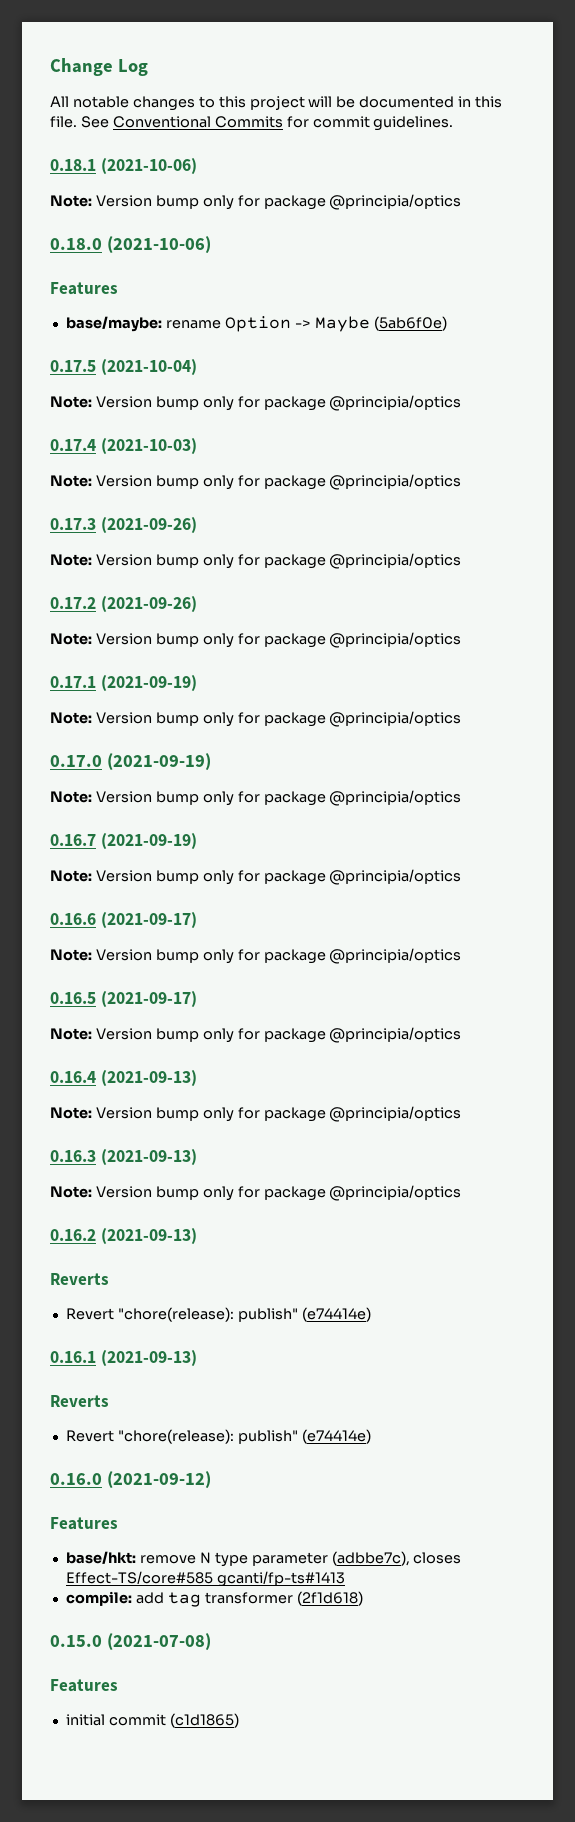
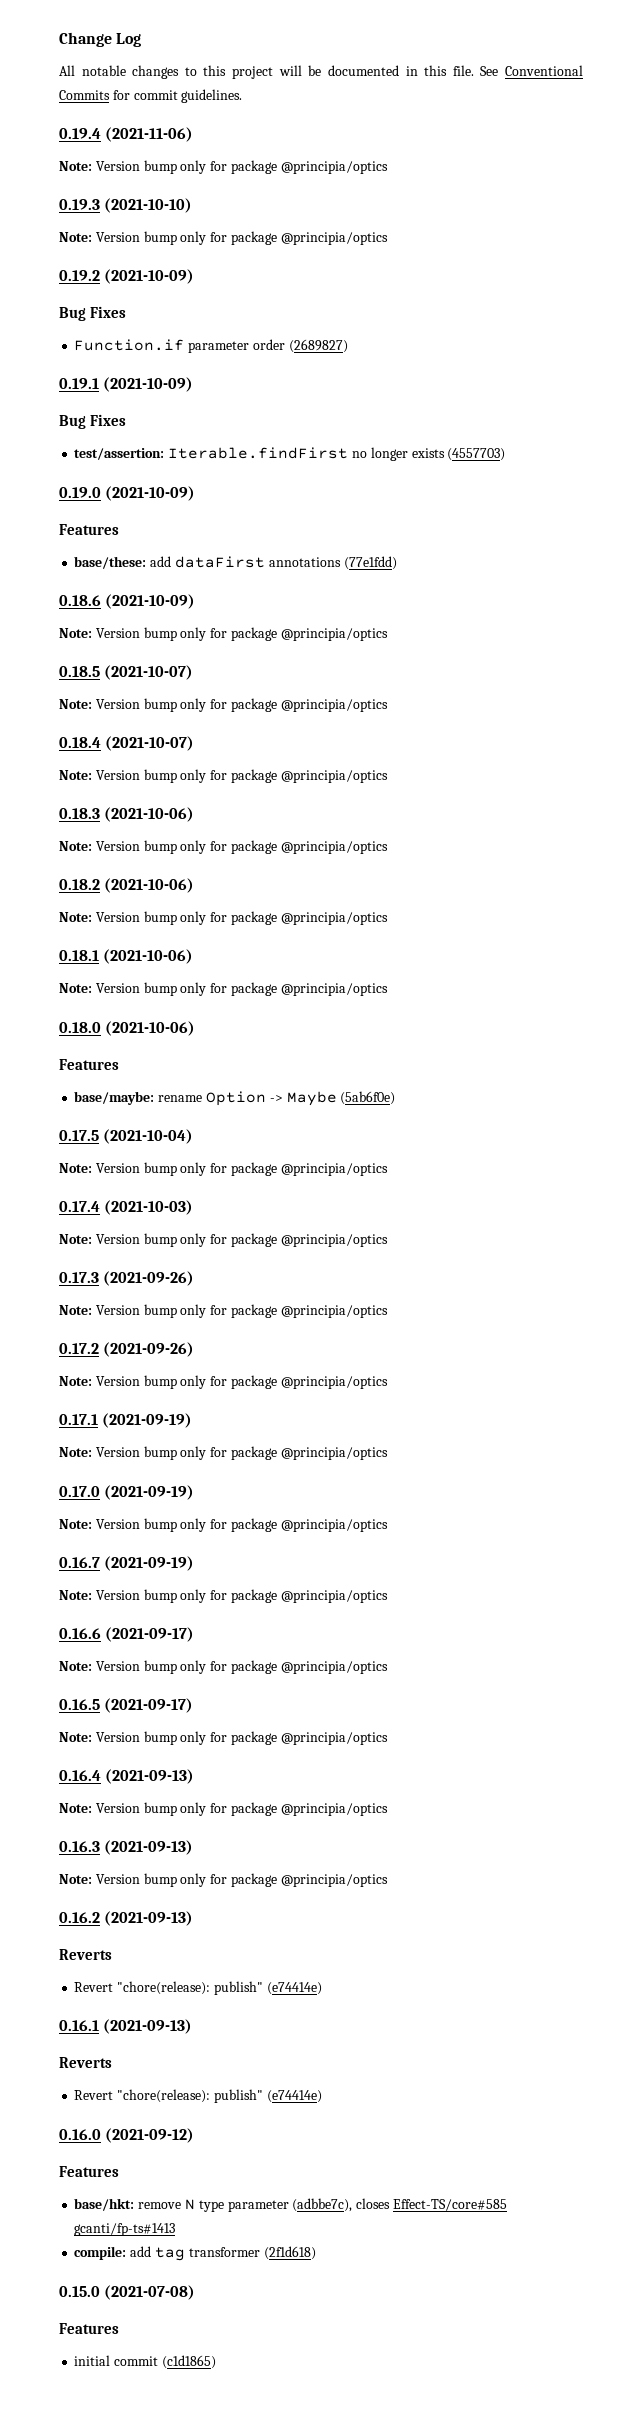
(454, 123) none -> [59,127,194,142] [59,160,388,174] [59,198,193,213] [59,231,388,245] [59,269,195,284] [59,306,126,321] [74,339,348,353] [59,377,194,392] [59,414,126,429] [74,447,506,461] [59,486,196,501] [59,524,119,535] [74,556,397,570] [59,594,196,609] [59,627,388,641] [59,665,194,680] [59,698,388,712] [59,736,195,751] [59,769,388,783] [59,807,195,822] [59,840,388,854] [59,878,195,893] [59,911,388,925] // 0.19.4 (2021-11-06) // Note: Version bump only for package @principia/optics // 0.19.3 (2021-10-10) // Note: Version bump only for package @principia/optics // 0.19.2 (2021-10-09) // Bug Fixes // Function.if parameter order (2689827) // 0.19.1 (2021-10-09) // Bug Fixes // test/assertion: Iterable.findFirst no longer exists (4557703) // 0.19.0 (2021-10-09) // Features // base/these: add dataFirst annotations (77e1fdd) // 0.18.6 (2021-10-09) // Note: Version bump only for package @principia/optics // 0.18.5 (2021-10-07) // Note: Version bump only for package @principia/optics // 0.18.4 (2021-10-07) // Note: Version bump only for package @principia/optics // 0.18.3 (2021-10-06) // Note: Version bump only for package @principia/optics // 0.18.2 (2021-10-06) // Note: Version bump only for package @principia/optics

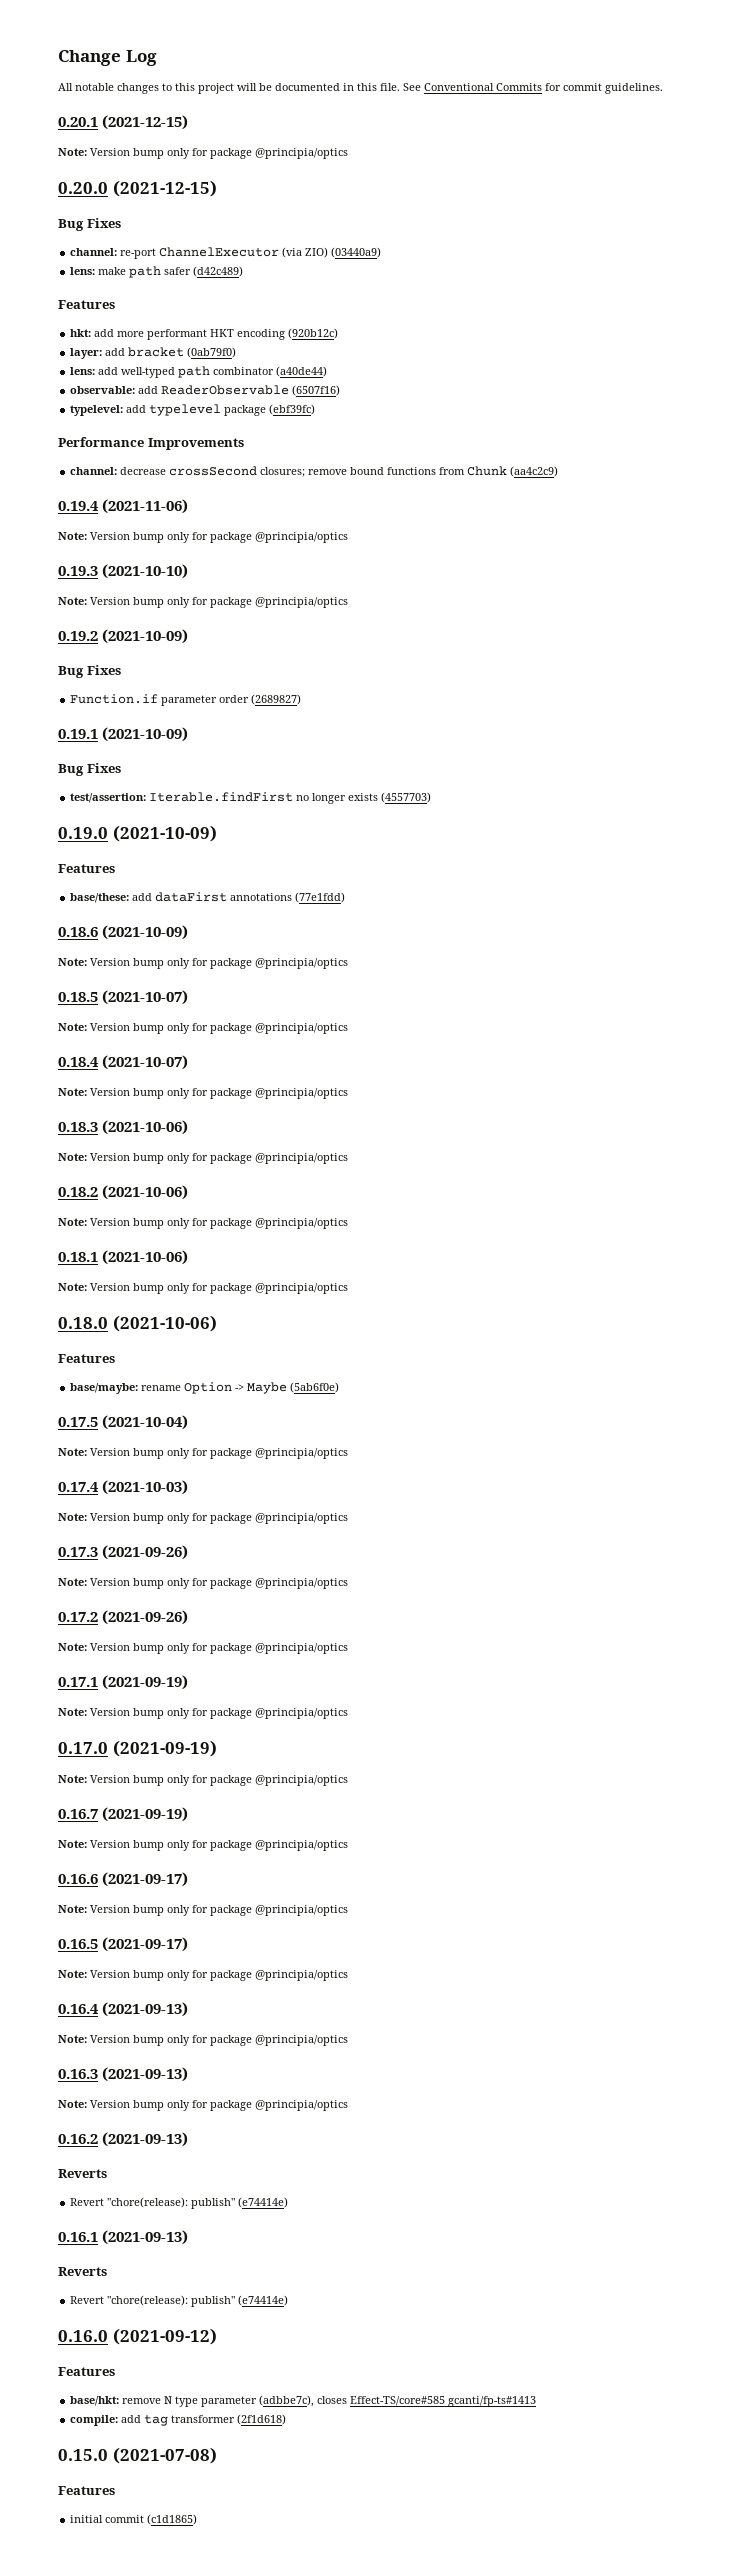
(243, 96) none -> [58,115,189,130] [58,148,348,159] [58,180,217,197] [58,218,121,231] [70,247,382,259] [70,266,244,278] [58,300,115,309] [70,328,339,340] [70,347,237,359] [70,366,328,378] [70,385,341,396] [70,404,316,416] [58,437,244,450] [70,466,559,477] // 0.20.1 (2021-12-15) // Note: Version bump only for package @principia/optics // 0.20.0 (2021-12-15) // Bug Fixes // channel: re-port ChannelExecutor (via ZIO) (03440a9) // lens: make path safer (d42c489) // Features // hkt: add more performant HKT encoding (920b12c) // layer: add bracket (0ab79f0) // lens: add well-typed path combinator (a40de44) // observable: add ReaderObservable (6507f16) // typelevel: add typelevel package (ebf39fc) // Performance Improvements // channel: decrease crossSecond closures; remove bound functions from Chunk (aa4c2c9)

